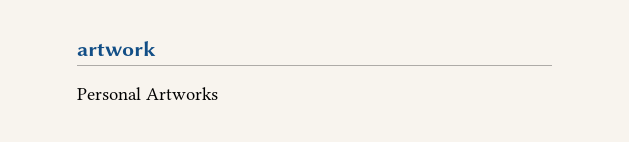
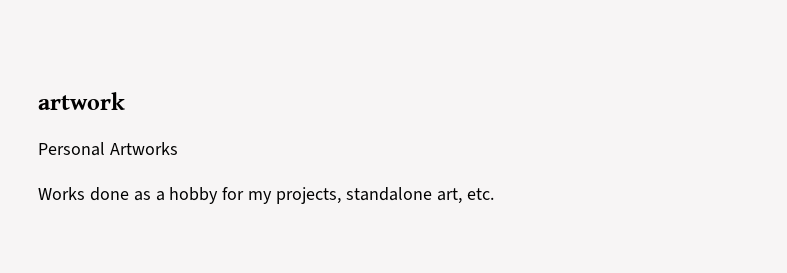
(218, 93) none -> [38,187,494,204] // Works done as a hobby for my projects, standalone art, etc.

